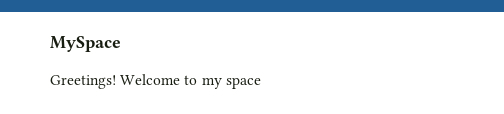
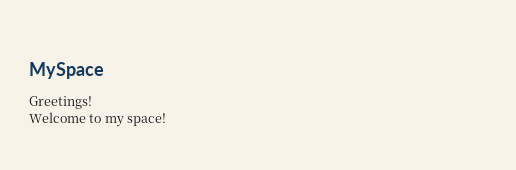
(116, 82) none -> (92, 102) //
[225,77,261,89] space -> [127,113,167,126] space!

